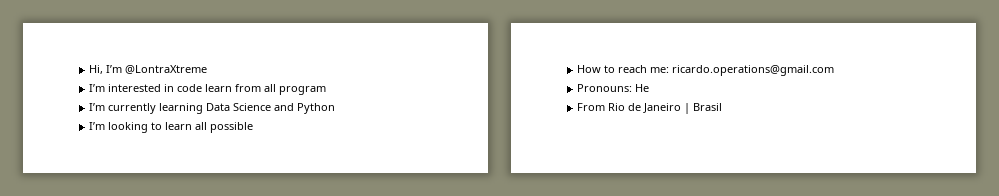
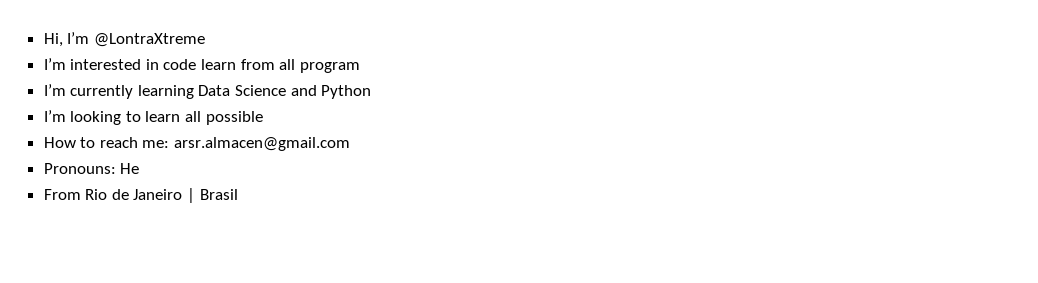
[672,65,835,76] ricardo.operations@gmail.com -> [174,137,351,151] arsr.almacen@gmail.com

